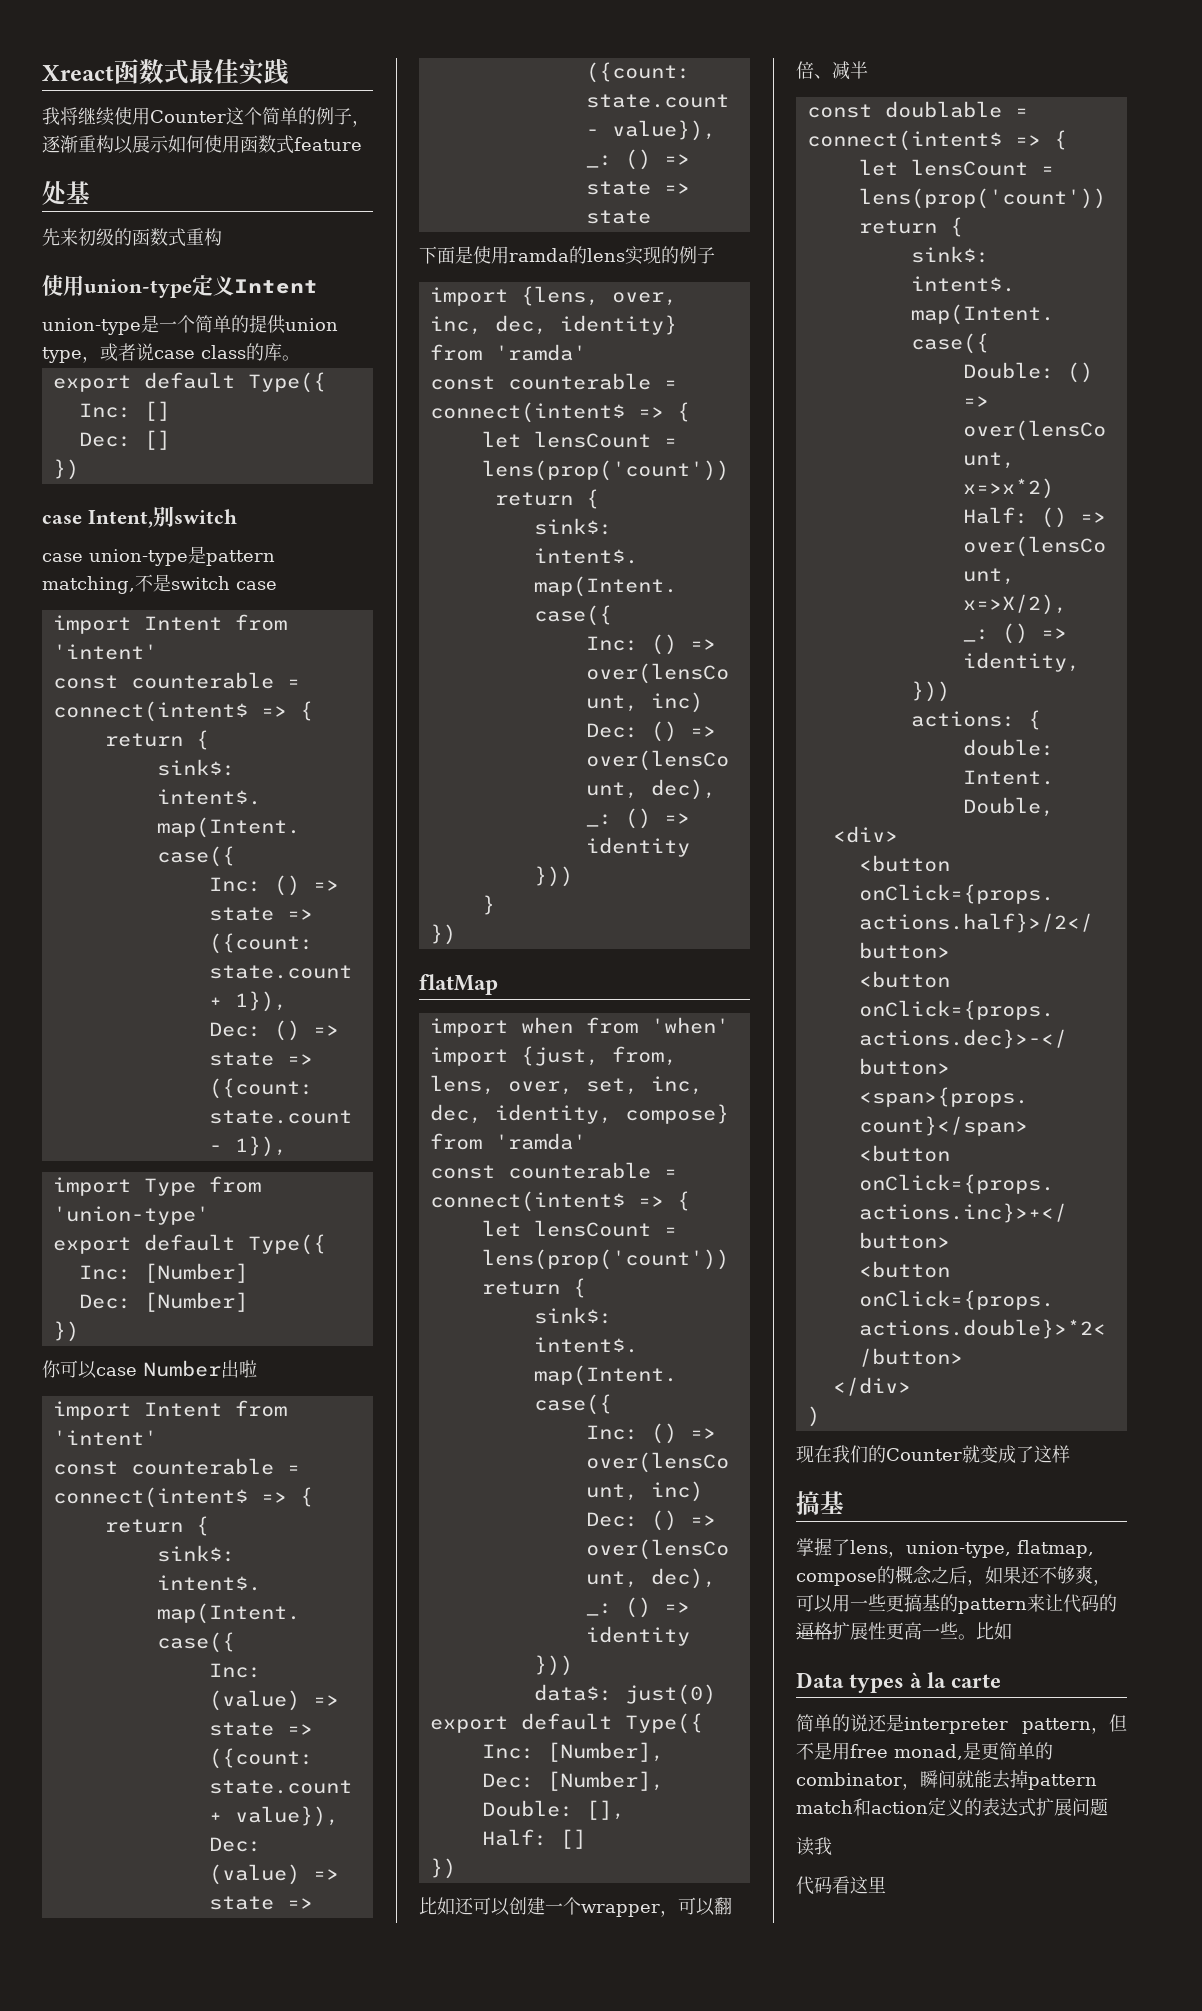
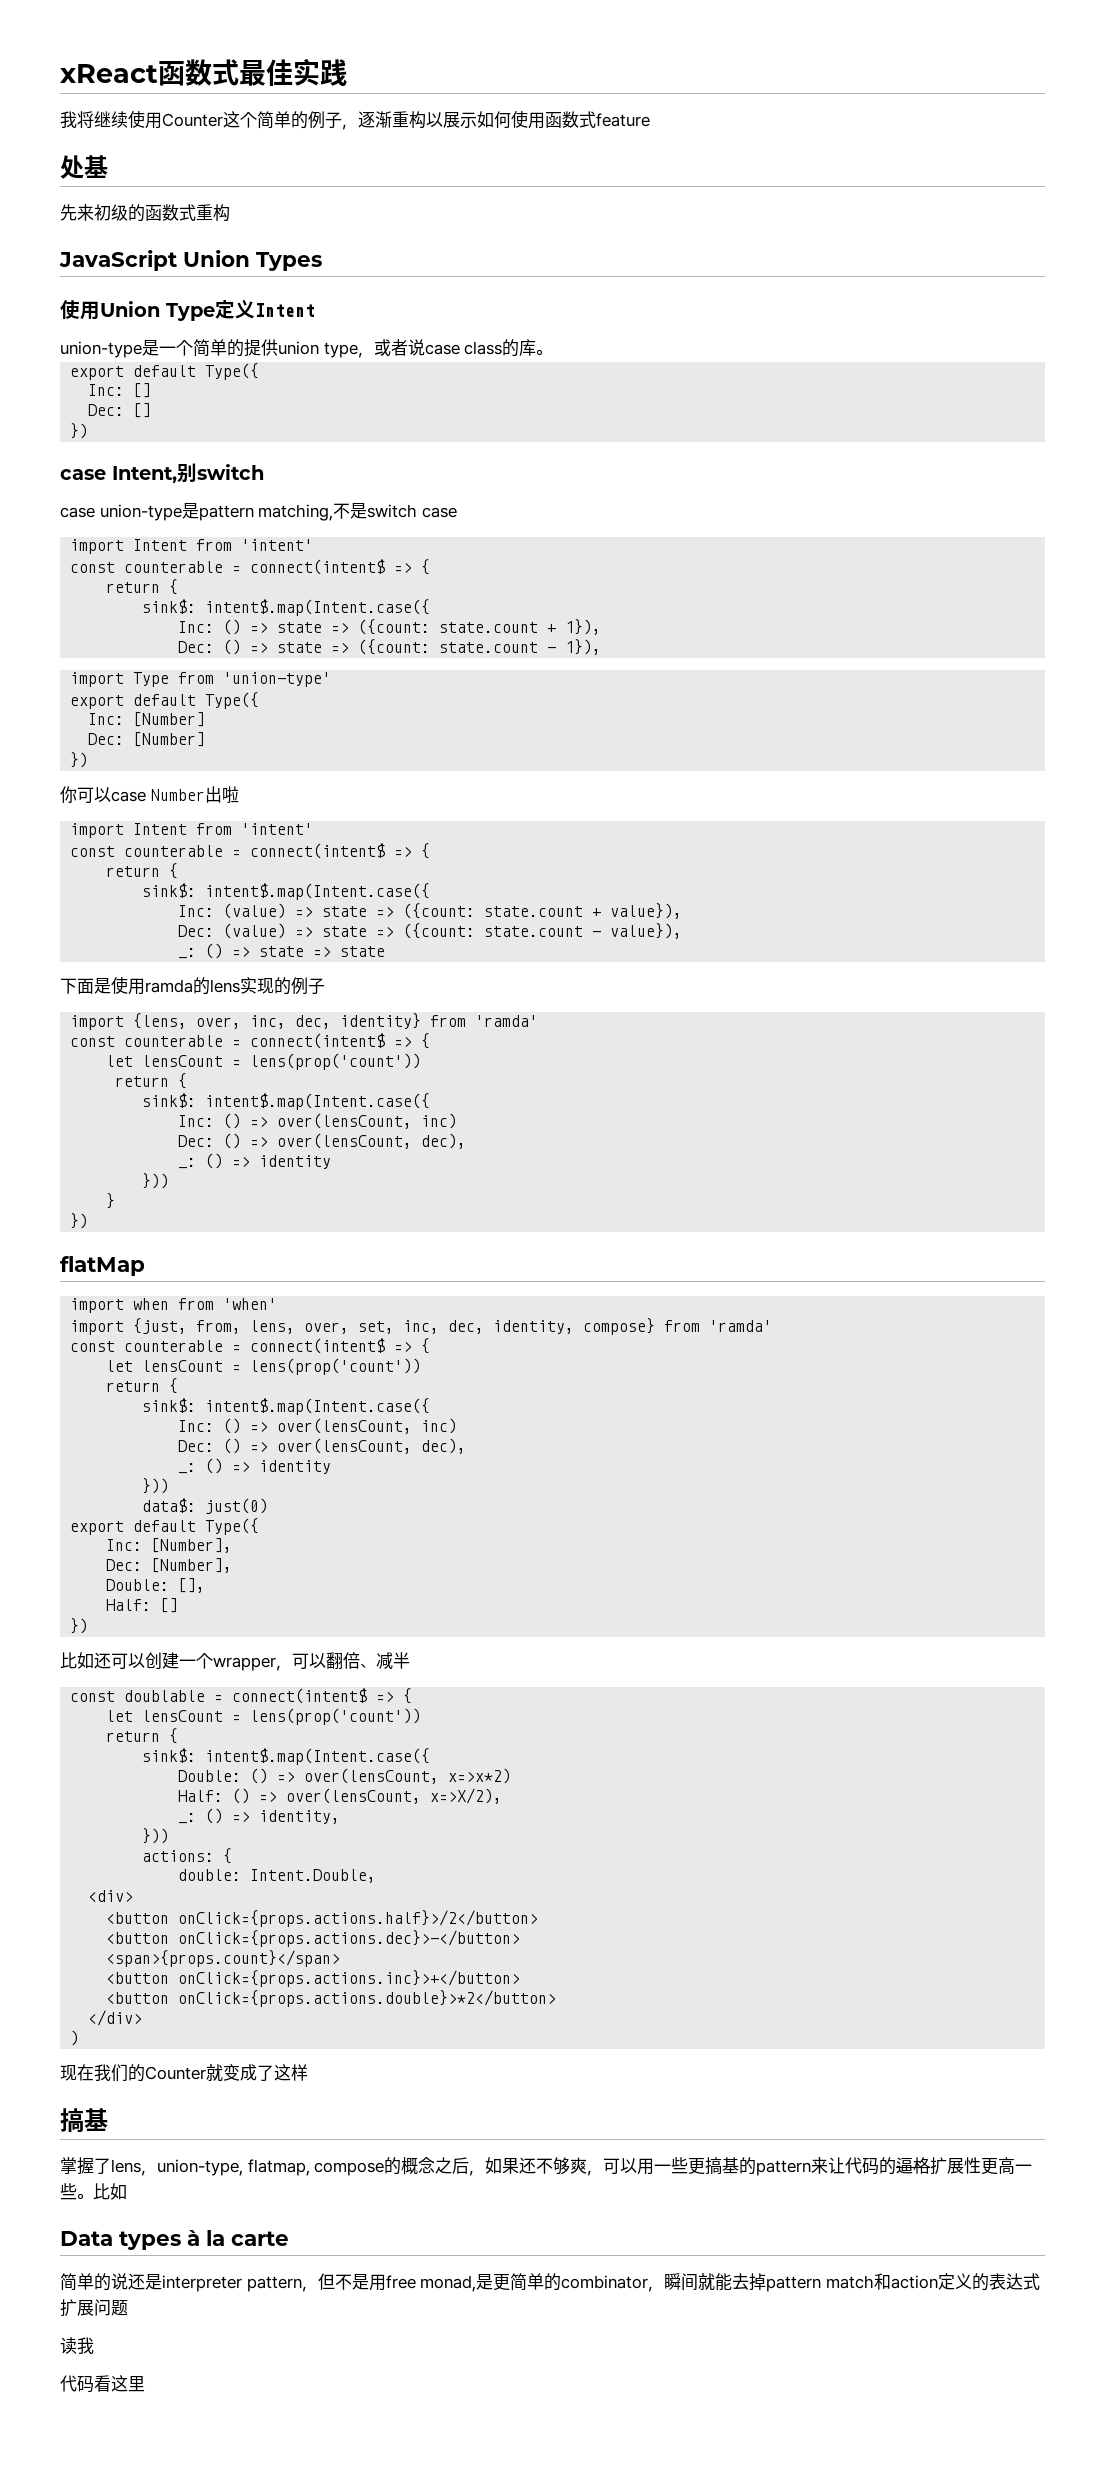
[42,65,114,81] Xreact -> [60,64,158,83] xReact
[42,275,192,298] // 使用union-type -> [59,250,322,271] [60,300,215,321] // JavaScript Union Types // 使用Union Type

